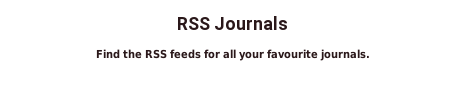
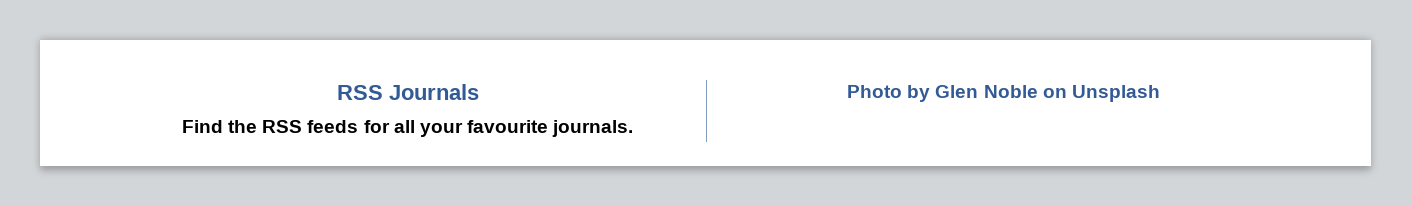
(370, 55) none -> [847,85,1160,102] // Photo by Glen Noble on Unsplash

